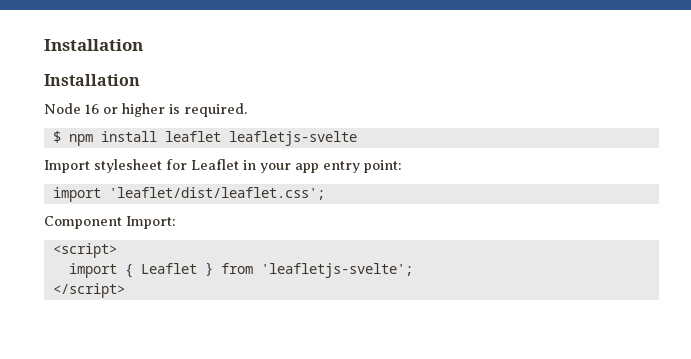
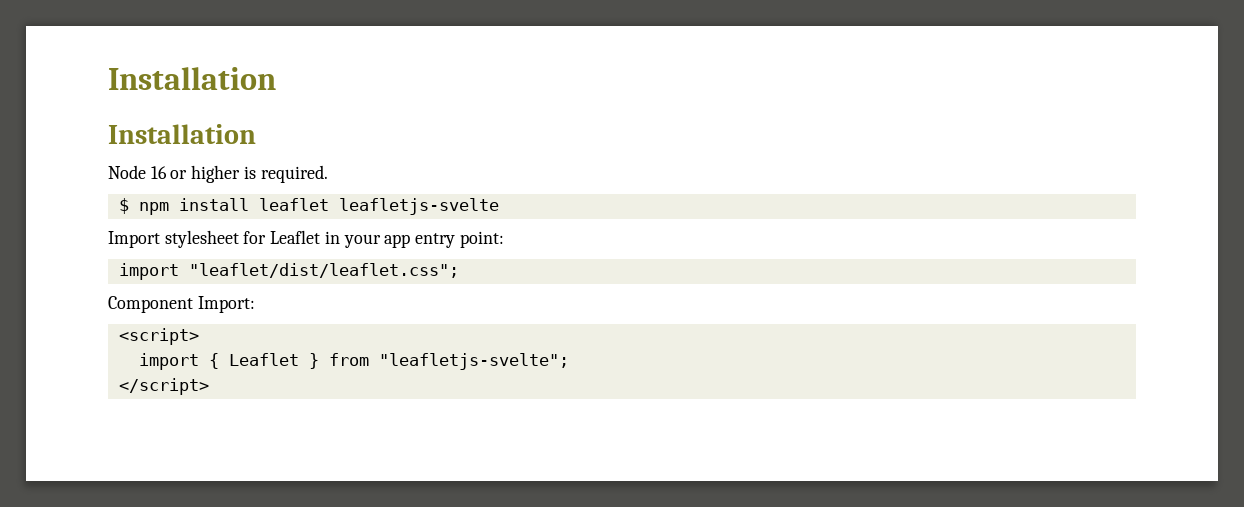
[108,187,325,200] 'leaflet/dist/leaflet.css'; -> [188,263,459,278] "leaflet/dist/leaflet.css";
[260,263,413,278] 'leafletjs-svelte'; -> [378,353,569,370] "leafletjs-svelte";

